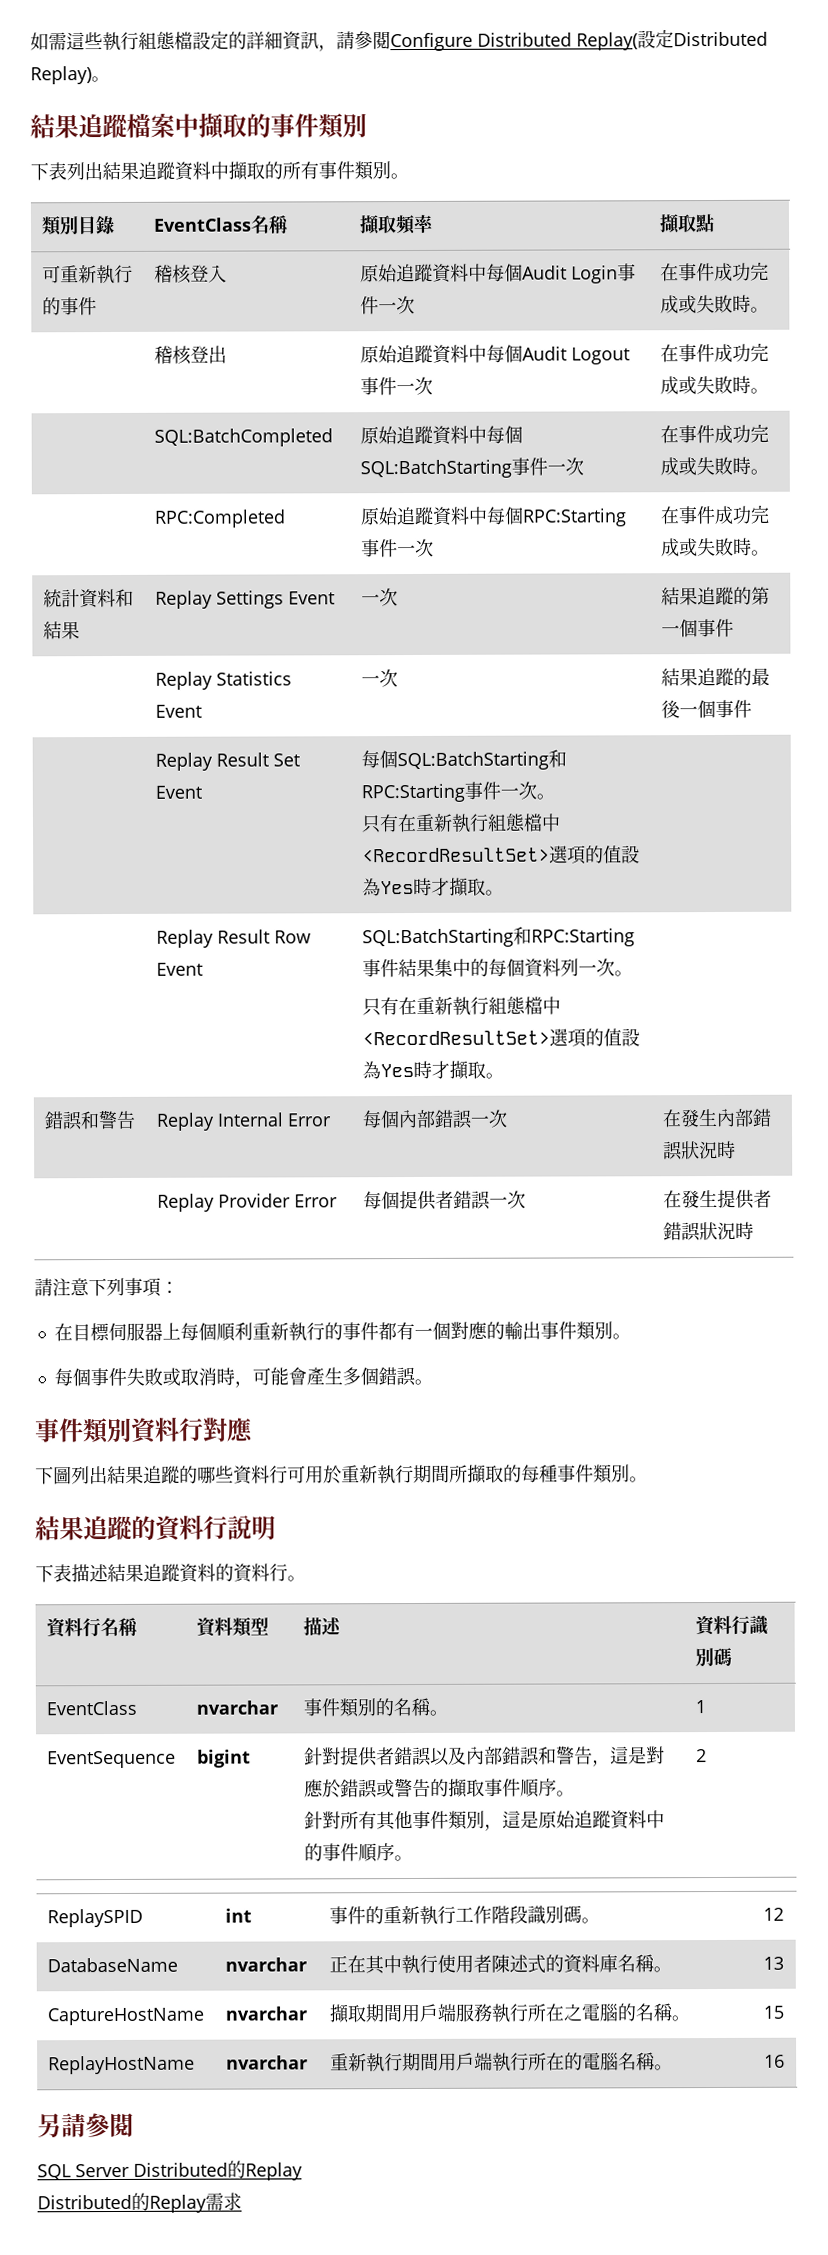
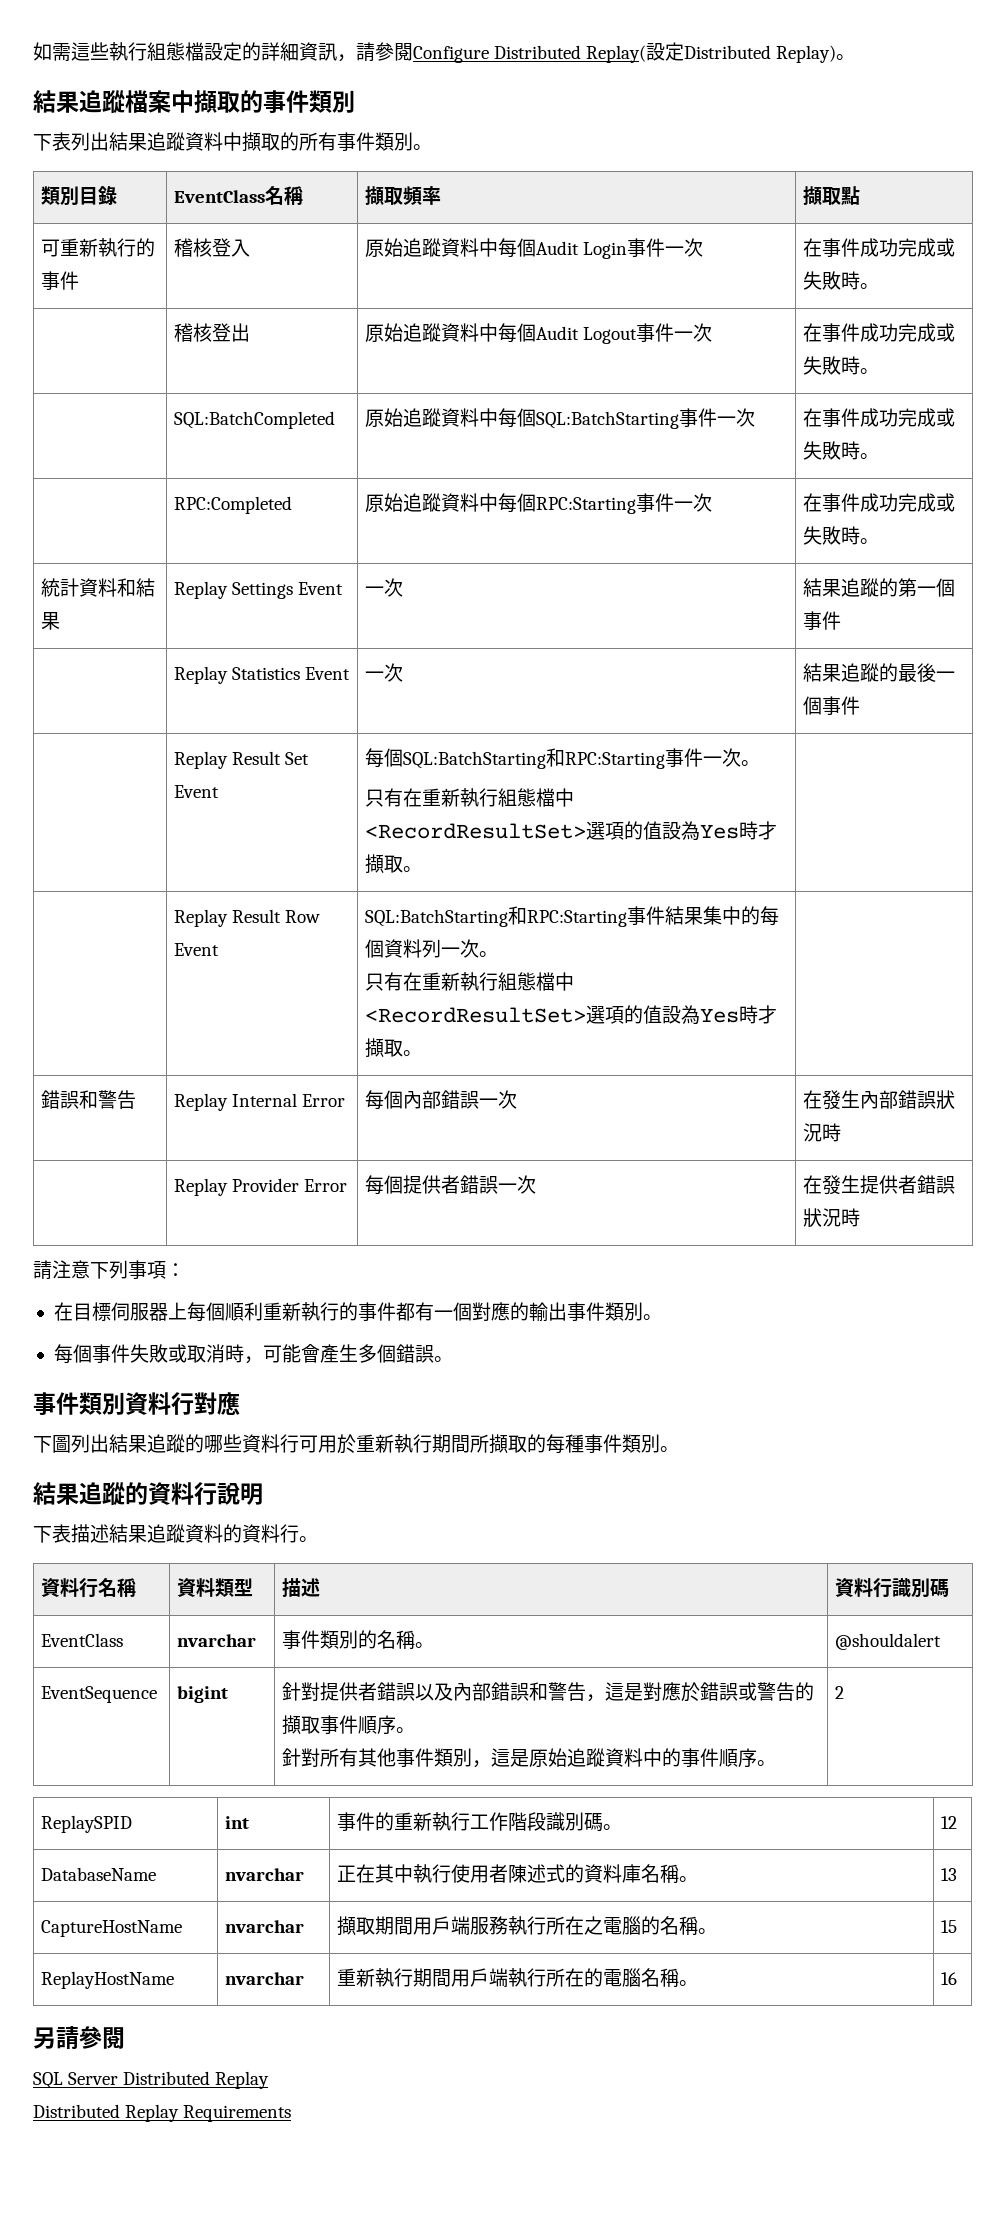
[694,1700,706,1714] 1 -> [835,1633,942,1650] @shouldalert
[227,2160,246,2179] 的 -> (211, 2078) none
[131,2192,242,2213] 的Replay需求 -> [125,2104,292,2122] Replay Requirements

